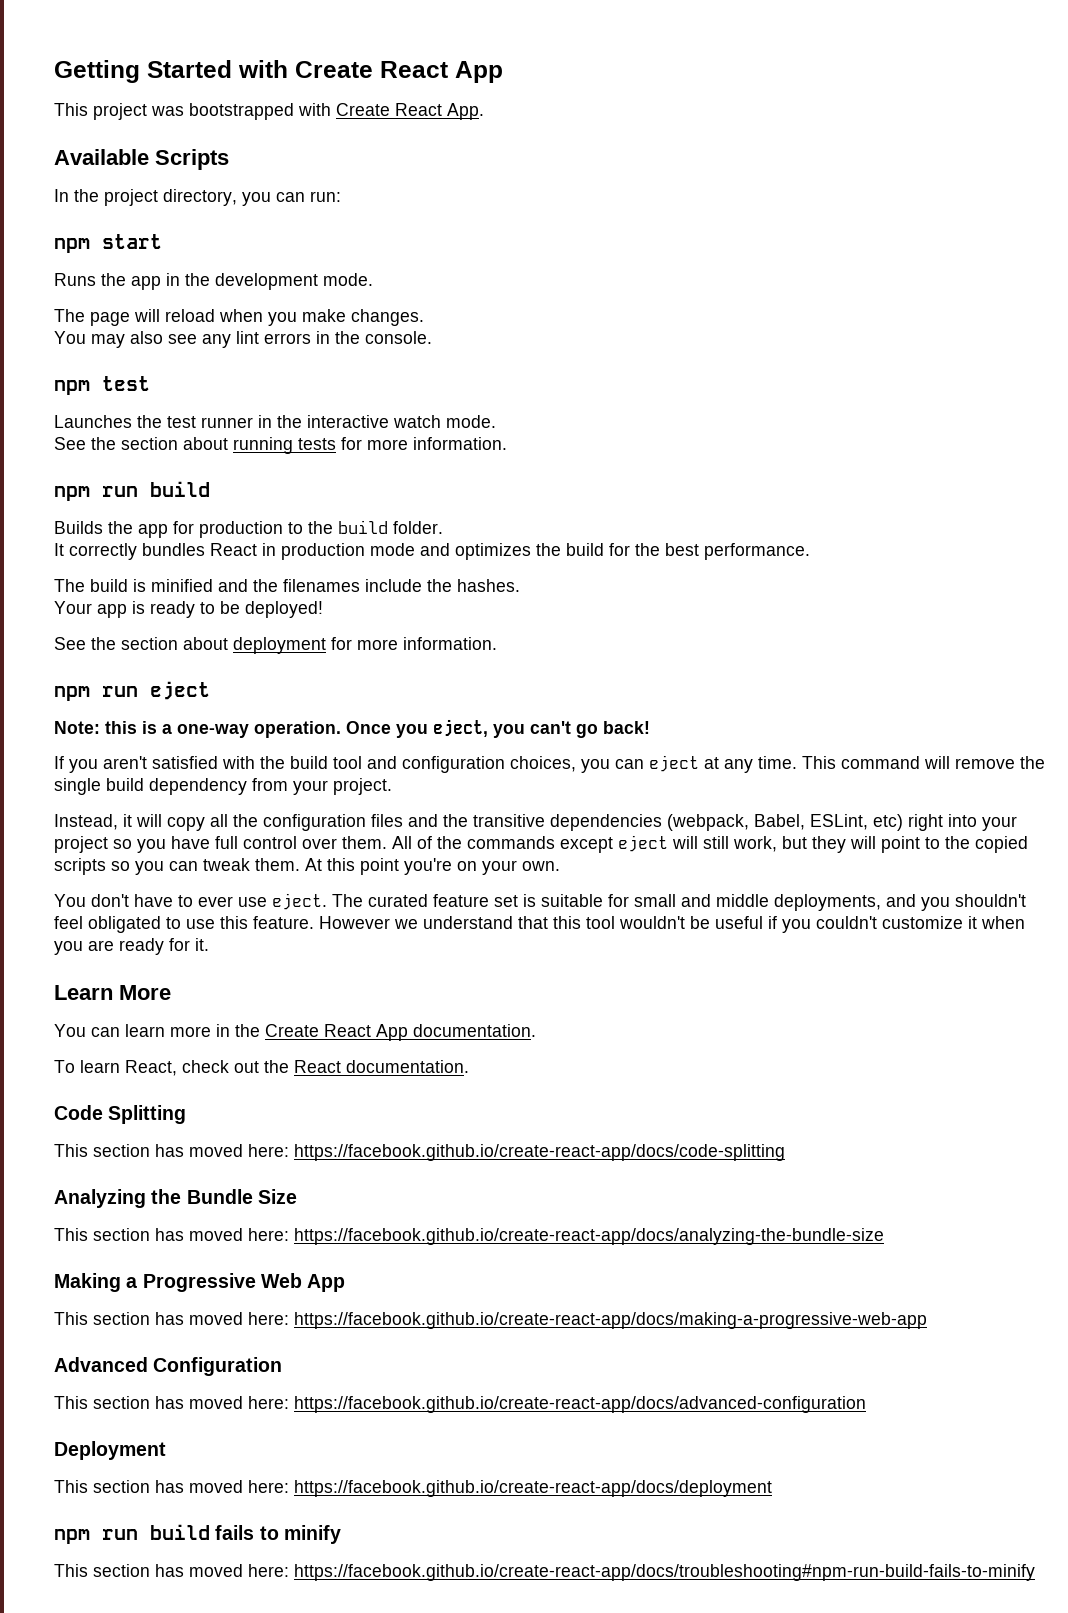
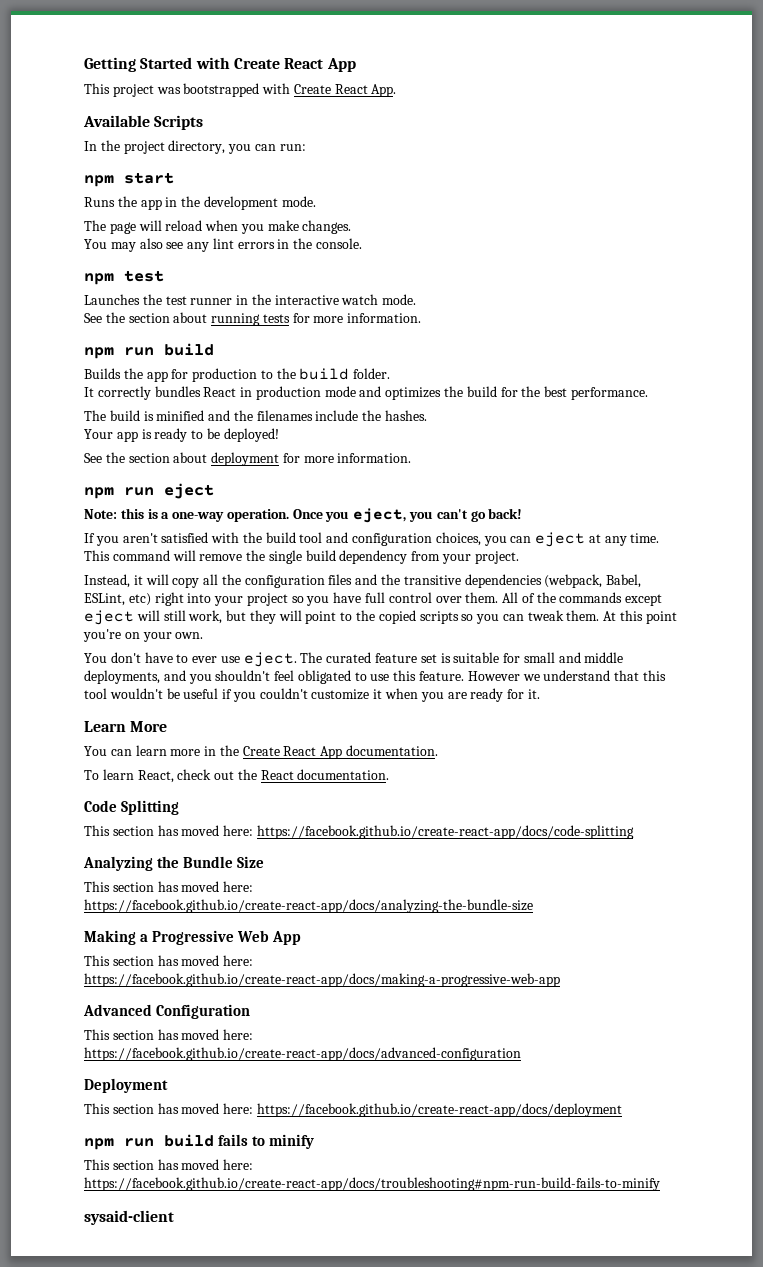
(1035, 1572) none -> [84,1210,174,1225] // sysaid-client

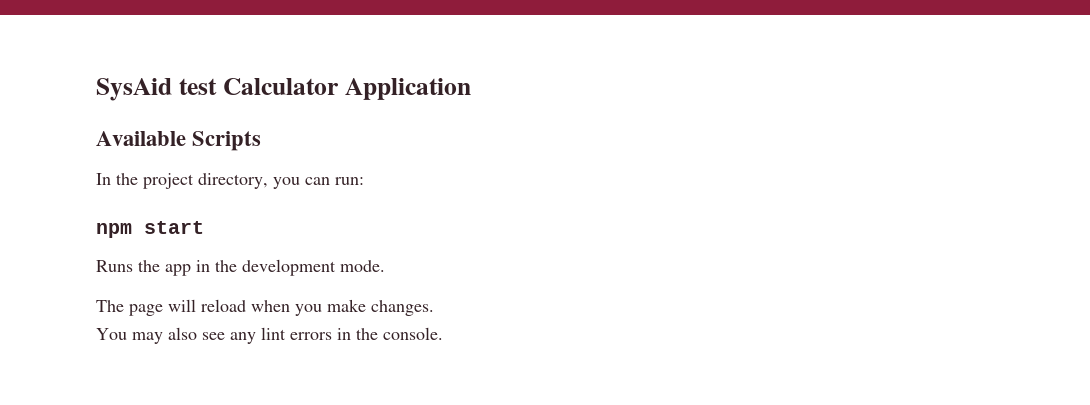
[84,57,356,72] [84,83,397,97] Getting Started with Create React App // This project was bootstrapped with Create React App. -> [96,78,471,101] SysAid test Calculator Application
[84,270,164,285] [84,294,417,305] [84,312,422,326] [84,343,214,359] [84,368,391,382] [84,386,648,400] [84,410,428,421] [84,428,279,442] [84,452,412,466] [84,483,214,499] [84,508,523,523] [84,532,660,547] [84,550,519,564] [84,574,642,588] [84,592,663,606] [84,610,677,625] [83,629,204,642] [84,652,624,667] [84,670,666,684] [84,688,540,702] [84,721,168,732] [84,745,439,759] [84,769,390,783] [84,800,179,815] [84,825,634,839] [83,856,264,871] [84,881,254,892] [84,899,533,913] [84,930,301,945] [84,955,254,966] [84,973,560,987] [83,1004,250,1019] [84,1029,254,1040] [84,1047,521,1061] [84,1078,168,1093] [84,1103,622,1117] [84,1134,314,1150] [84,1159,254,1170] [84,1177,660,1191] [84,1210,174,1225] // npm test // Launches the test runner in the interactive watch mode. // See the section about running tests for more information. // npm run build // Builds the app for production to the build folder. // It correctly bundles React in production mode and optimizes the build for the best performance. // The build is minified and the filenames include the hashes. // Your app is ready to be deployed! // See the section about deployment for more information. // npm run eject // Note: this is a one-way operation. Once you eject, you can't go back! // If you aren't satisfied with the build tool and configuration choices, you can eject at any time. This command will remove the single build dependency from your project. // Instead, it will copy all the configuration files and the transitive dependencies (webpack, Babel, ESLint, etc) right into your project so you have full control over them. All of the commands except eject will still work, but they will point to the copied scripts so you can tweak them. At this point you're on your own. // You don't have to ever use eject. The curated feature set is suitable for small and middle deployments, and you shouldn't feel obligated to use this feature. However we understand that this tool wouldn't be useful if you couldn't customize it when you are ready for it. // Learn More // You can learn more in the Create React App documentation. // To learn React, check out the React documentation. // Code Splitting // This section has moved here: https://facebook.github.io/create-react-app/docs/code-splitting // Analyzing the Bundle Size // This section has moved here: https://facebook.github.io/create-react-app/docs/analyzing-the-bundle-size // Making a Progressive Web App // This section has moved here: https://facebook.github.io/create-react-app/docs/making-a-progressive-web-app // Advanced Configuration // This section has moved here: https://facebook.github.io/create-react-app/docs/advanced-configuration // Deployment // This section has moved here: https://facebook.github.io/create-react-app/docs/deployment // npm run build fails to minify // This section has moved here: https://facebook.github.io/create-react-app/docs/troubleshooting#npm-run-build-fails-to-minify // sysaid-client -> (443, 333) none

